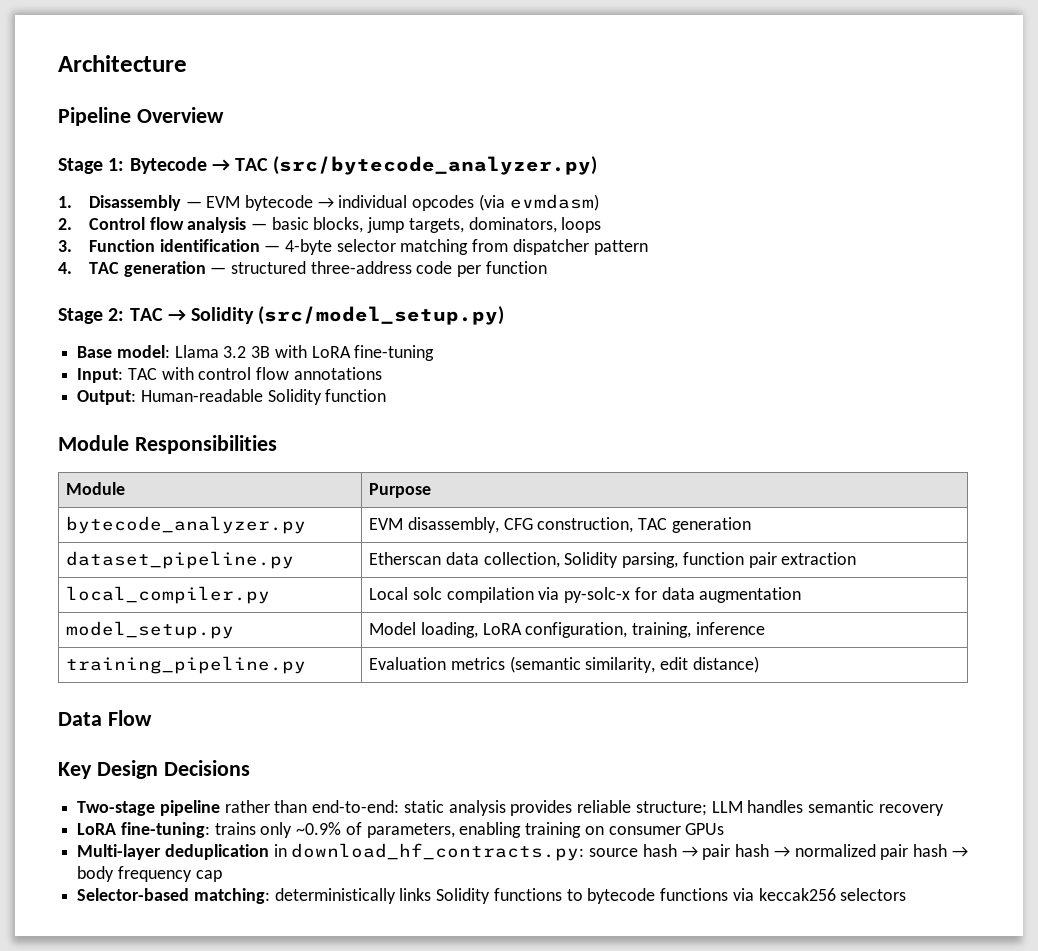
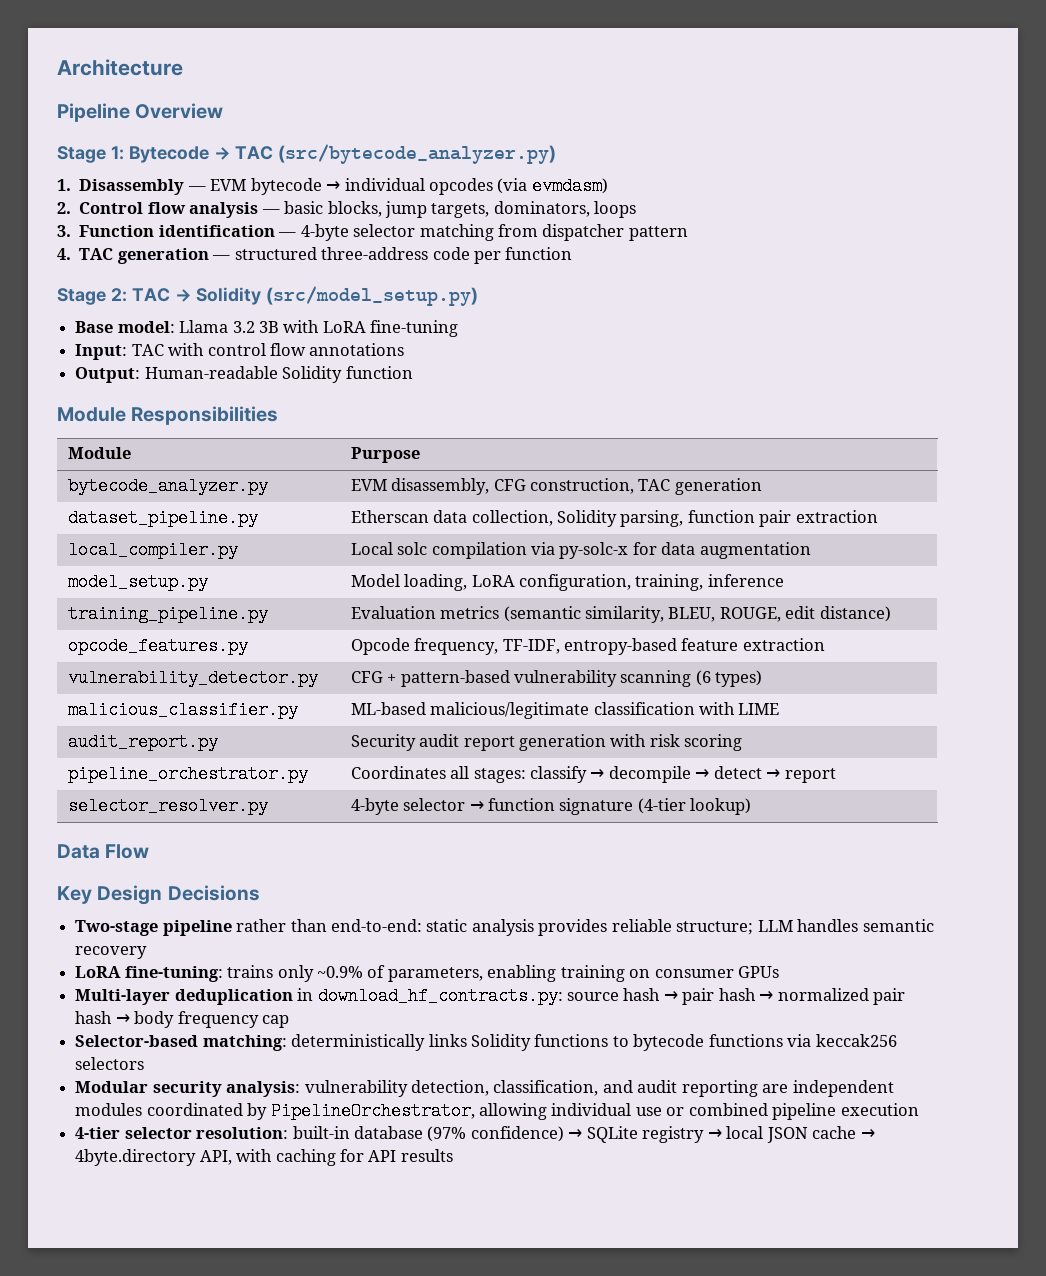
(656, 665) none -> [668,607,781,622] BLEU, ROUGE,
(759, 664) none -> [67,637,248,655] [350,638,825,655] [67,669,318,687] [350,670,763,687] [67,701,298,719] [350,702,780,719] [67,733,218,751] [350,734,743,751] [67,765,308,783] [350,766,836,783] [67,797,268,815] [350,798,752,815] // opcode_features.py | Opcode frequency, TF-IDF, entropy-based feature extraction // vulnerability_detector.py | CFG + pattern-based vulnerability scanning (6 types) // malicious_classifier.py | ML-based malicious/legitimate classification with LIME // audit_report.py | Security audit report generation with risk scoring // pipeline_orchestrator.py | Coordinates all stages: classify → decompile → detect → report // selector_resolver.py | 4-byte selector → function signature (4-tier lookup)
(907, 894) none -> [75,1080,894,1097] [75,1102,919,1120] [75,1126,875,1143] [75,1149,453,1166] // Modular security analysis: vulnerability detection, classification, and audit reporting are independent modules coordinated by PipelineOrchestrator, allowing individual use or combined pipeline execution // 4-tier selector resolution: built-in database (97% confidence) → SQLite registry → local JSON cache → 4byte.directory API, with caching for API results

